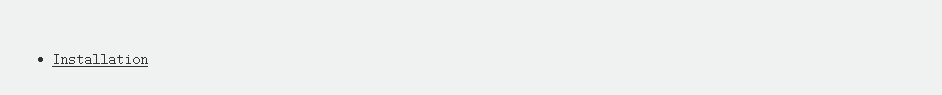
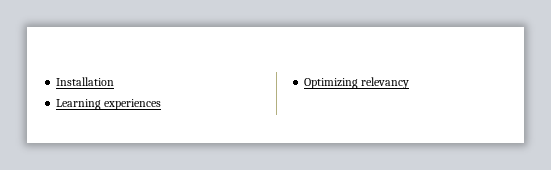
(149, 59) none -> [56,99,162,110] [304,77,410,89] // Learning experiences // Optimizing relevancy

